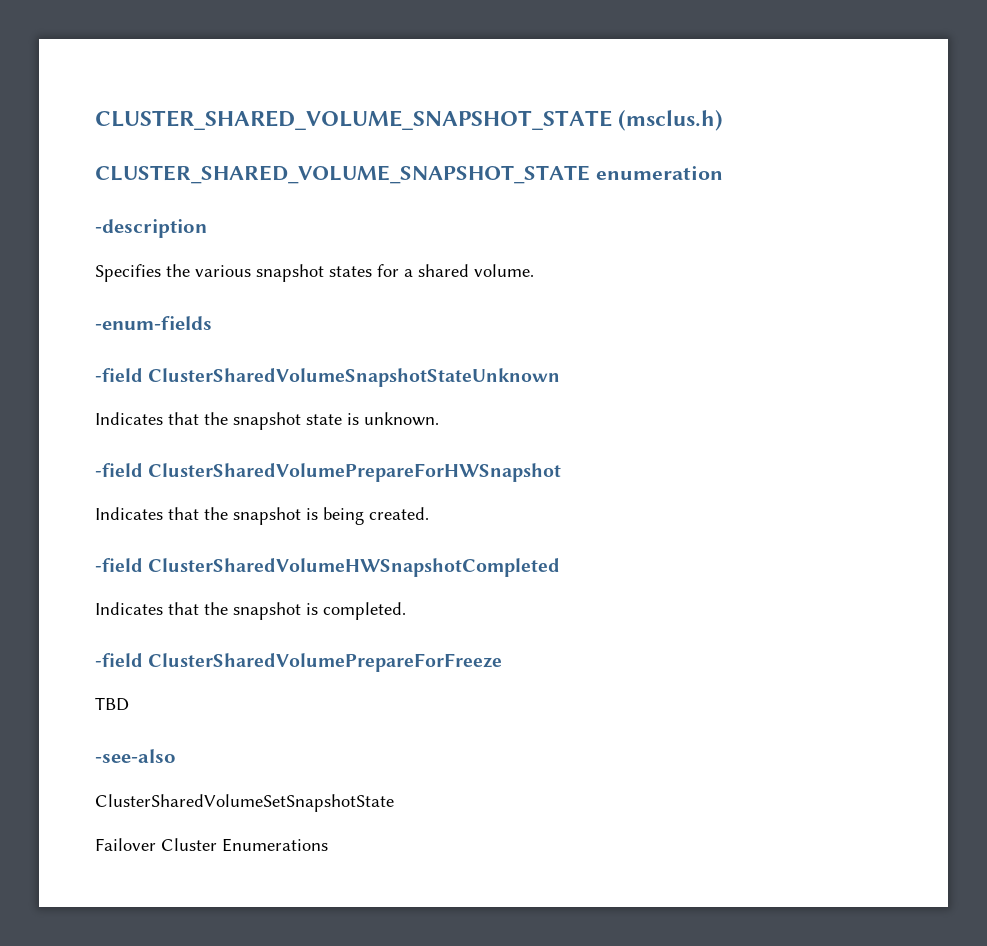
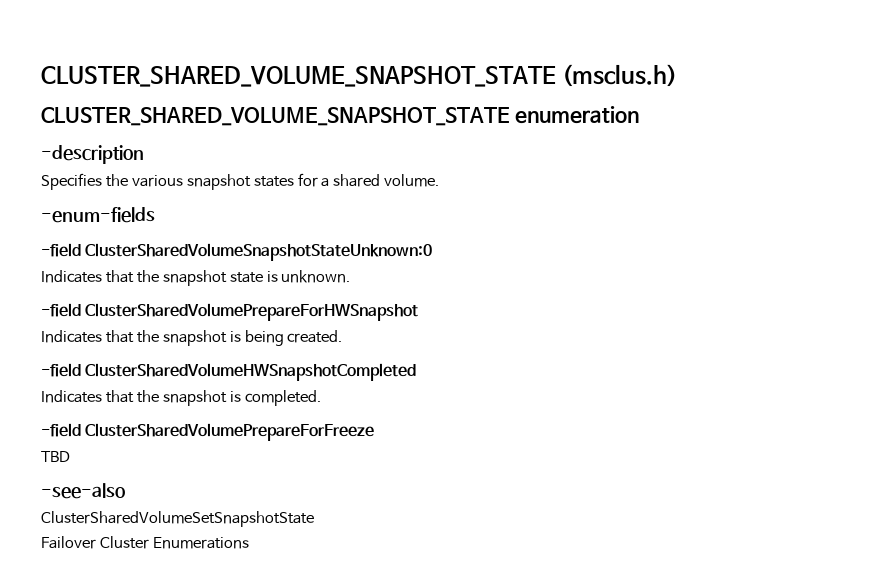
[148,368,561,387] ClusterSharedVolumeSnapshotStateUnknown -> [85,243,433,261] ClusterSharedVolumeSnapshotStateUnknown:0

